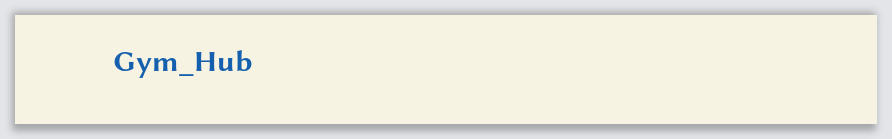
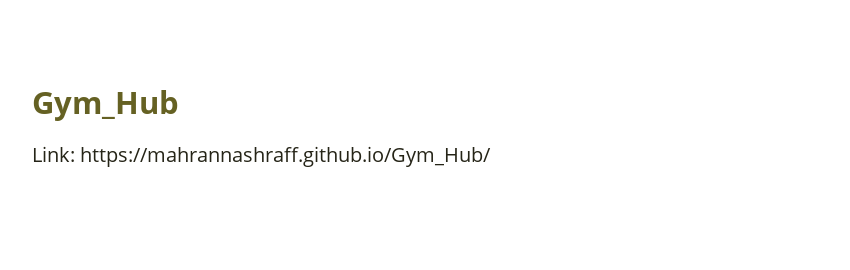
(253, 64) none -> [32,146,492,167] // Link: https://mahrannashraff.github.io/Gym_Hub/

